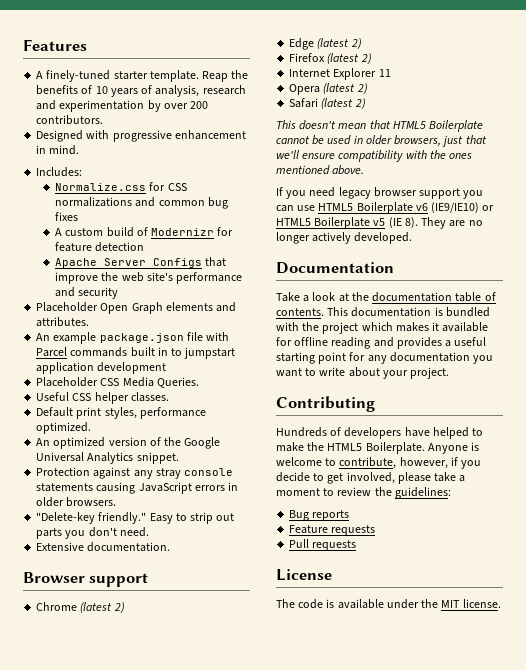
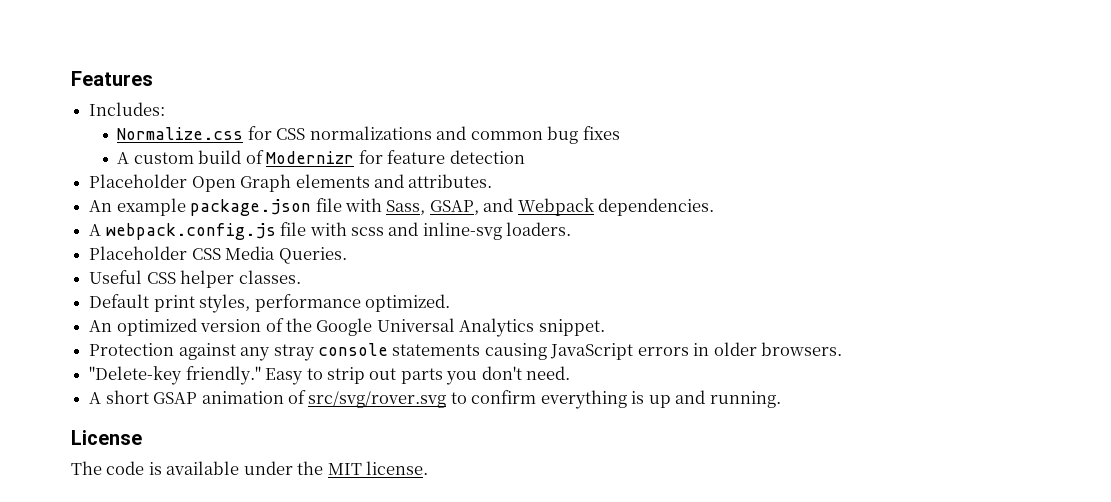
[36,70,249,82] [36,85,246,97] [36,100,209,112] [36,115,104,125] [36,130,246,142] [36,145,80,155] // A finely-tuned starter template. Reap the benefits of 10 years of analysis, research and experimentation by over 200 contributors. // Designed with progressive enhancement in mind. -> (153, 78) none
[55,257,227,268] [55,272,243,284] [55,287,119,299] // Apache Server Configs that improve the web site's performance and security -> (525, 157) none
[36,347,236,359] [36,362,167,374] Parcel commands built in to jumpstart application development -> [386,198,715,216] [89,222,572,240] Sass, GSAP, and Webpack dependencies. // A webpack.config.js file with scss and inline-svg loaders.
[36,542,171,552] [23,572,149,587] [36,602,125,613] [289,38,362,50] [289,53,372,64] [289,68,391,80] [289,83,368,95] [289,98,366,109] [276,120,484,132] [276,135,487,147] [276,150,473,162] [276,165,365,175] [276,187,484,199] [276,202,495,214] [276,217,483,229] [276,232,413,244] [276,262,394,274] [276,292,496,302] [276,307,490,317] [276,322,489,334] [276,337,487,349] [276,352,494,364] [276,367,450,379] [276,396,375,412] [276,427,484,439] [276,442,480,454] [276,457,482,469] [276,472,466,484] [276,487,451,499] [289,510,350,521] [289,525,376,536] [289,539,357,551] Extensive documentation. // Browser support // Chrome (latest 2) // Edge (latest 2) // Firefox (latest 2) // Internet Explorer 11 // Opera (latest 2) // Safari (latest 2) // This doesn't mean that HTML5 Boilerplate cannot be used in older browsers, just that we'll ensure compatibility with the ones mentioned above. // If you need legacy browser support you can use HTML5 Boilerplate v6 (IE9/IE10) or HTML5 Boilerplate v5 (IE 8). They are no longer actively developed. // Documentation // Take a look at the documentation table of contents. This documentation is bundled with the project which makes it available for offline reading and provides a useful starting point for any documentation you want to write about your project. // Contributing // Hundreds of developers have helped to make the HTML5 Boilerplate. Anyone is welcome to contribute, however, if you decide to get involved, please take a moment to review the guidelines: // Bug reports // Feature requests // Pull requests -> [89,390,781,409] A short GSAP animation of src/svg/rover.svg to confirm everything is up and running.

